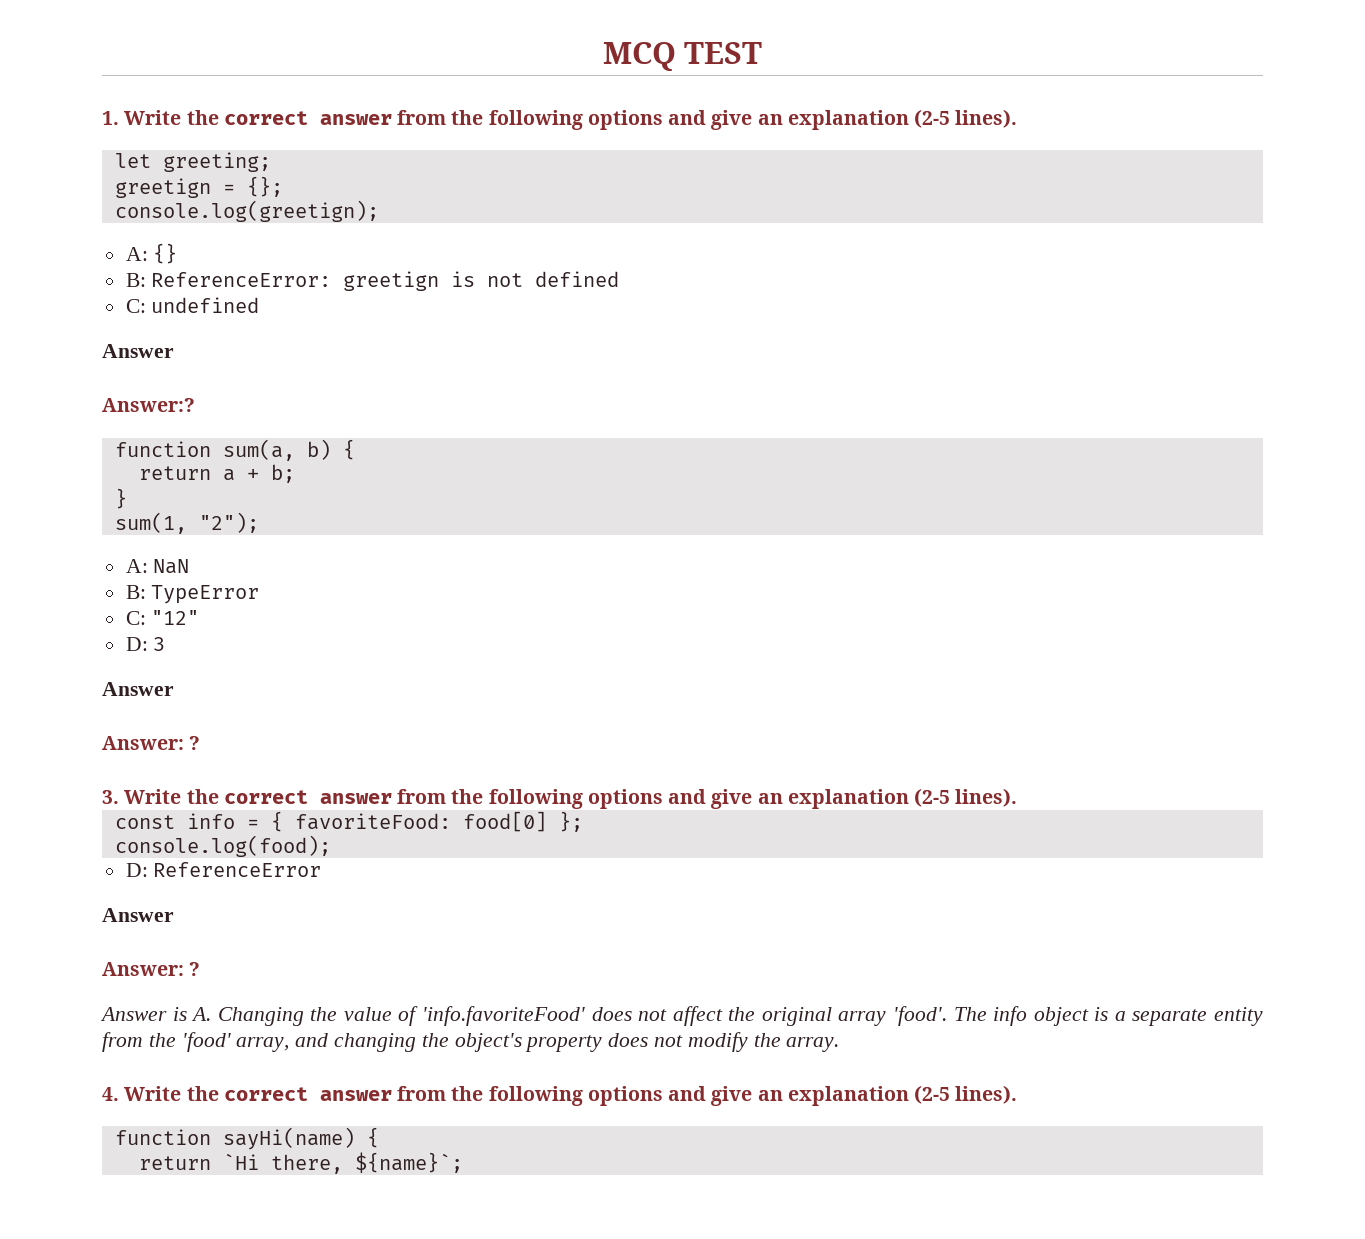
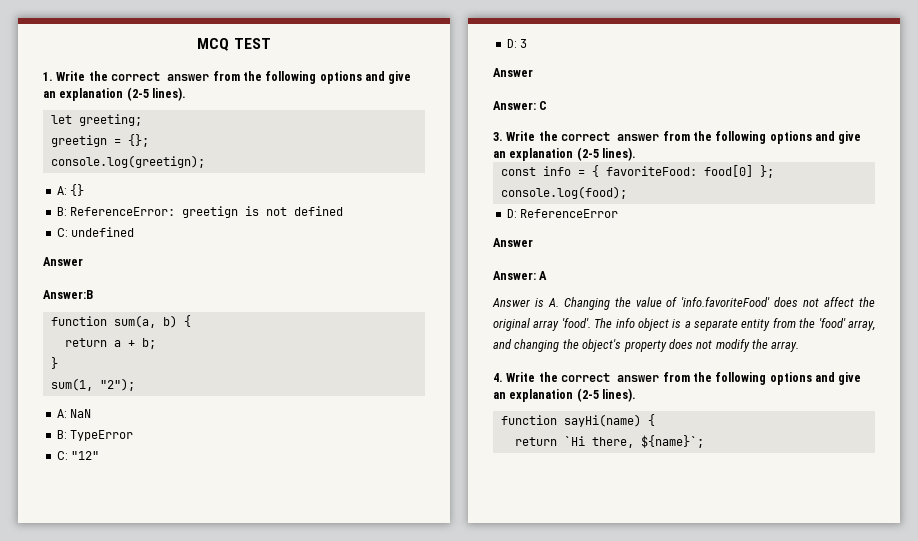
[102,398,195,412] Answer:? -> [43,290,93,299] Answer:B
[189,736,201,750] ? -> [539,101,548,110] C
[189,962,201,976] ? -> [539,271,548,280] A

